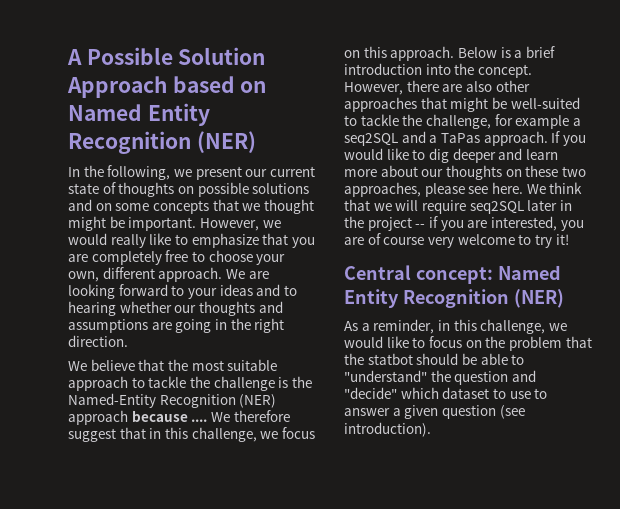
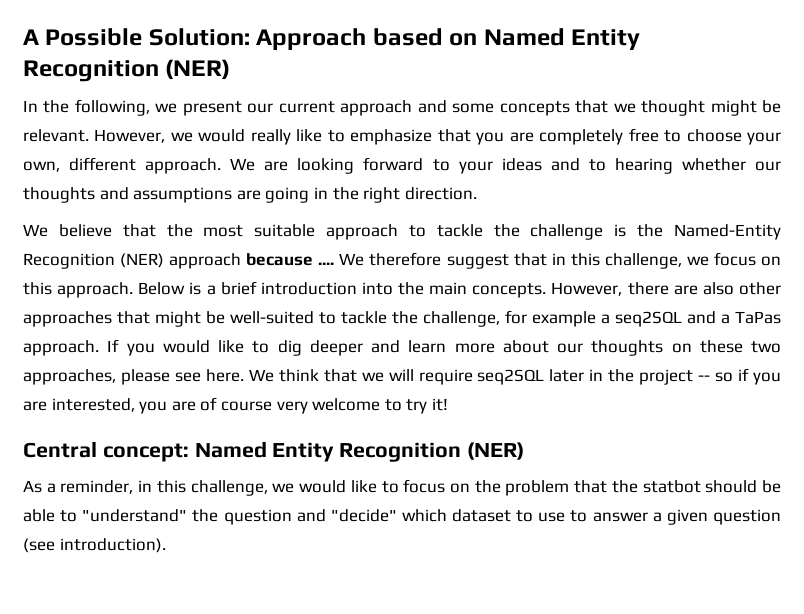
[178,47,266,65] Solution -> [148,28,250,46] Solution:
[68,182,310,197] [68,199,112,211] state of thoughts on possible solutions and on -> [340,100,447,116] approach and
[128,217,197,231] important. -> [23,129,89,142] relevant.
[477,64,532,78] concept. -> [429,282,547,298] main concepts.
(426, 226) none -> [715,372,734,382] so

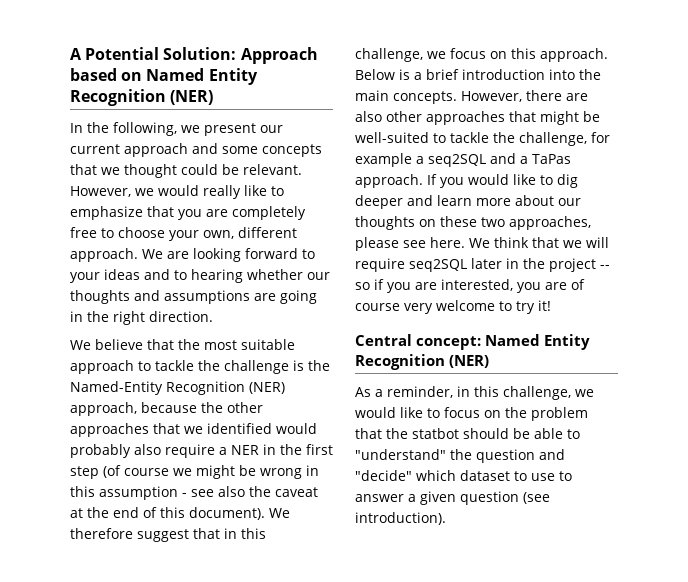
[45,28,143,46] Possible -> [85,47,160,60] Potential
[710,100,757,116] might -> [181,164,218,175] could
[169,253,335,269] approach because .... -> [70,402,263,416] [70,423,317,437] [70,444,333,458] [70,465,319,479] [70,486,318,500] [70,507,265,520] approach, because the other approaches that we identified would probably also require a NER in the first step (of course we might be wrong in this assumption - see also the caveat at the end of this document).

